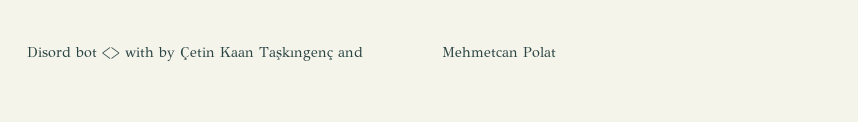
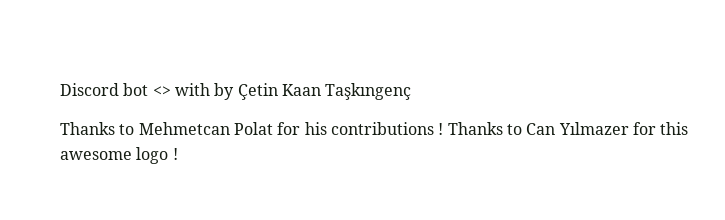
[27,47,71,58] Disord -> [60,83,119,96] Discord
[337,47,556,58] and Mehmetcan Polat -> [60,122,689,135] [60,147,178,164] // Thanks to Mehmetcan Polat for his contributions ! Thanks to Can Yılmazer for this awesome logo !

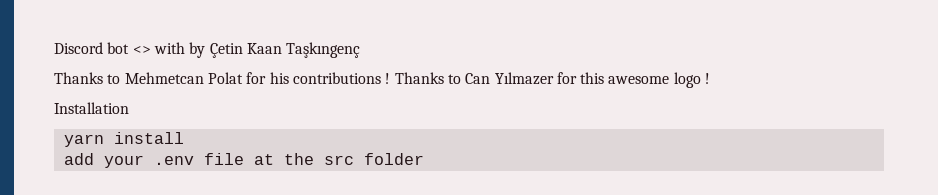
(178, 154) none -> [54,102,129,114] [63,132,184,147] [63,153,424,168] // Installation // yarn install // add your .env file at the src folder

